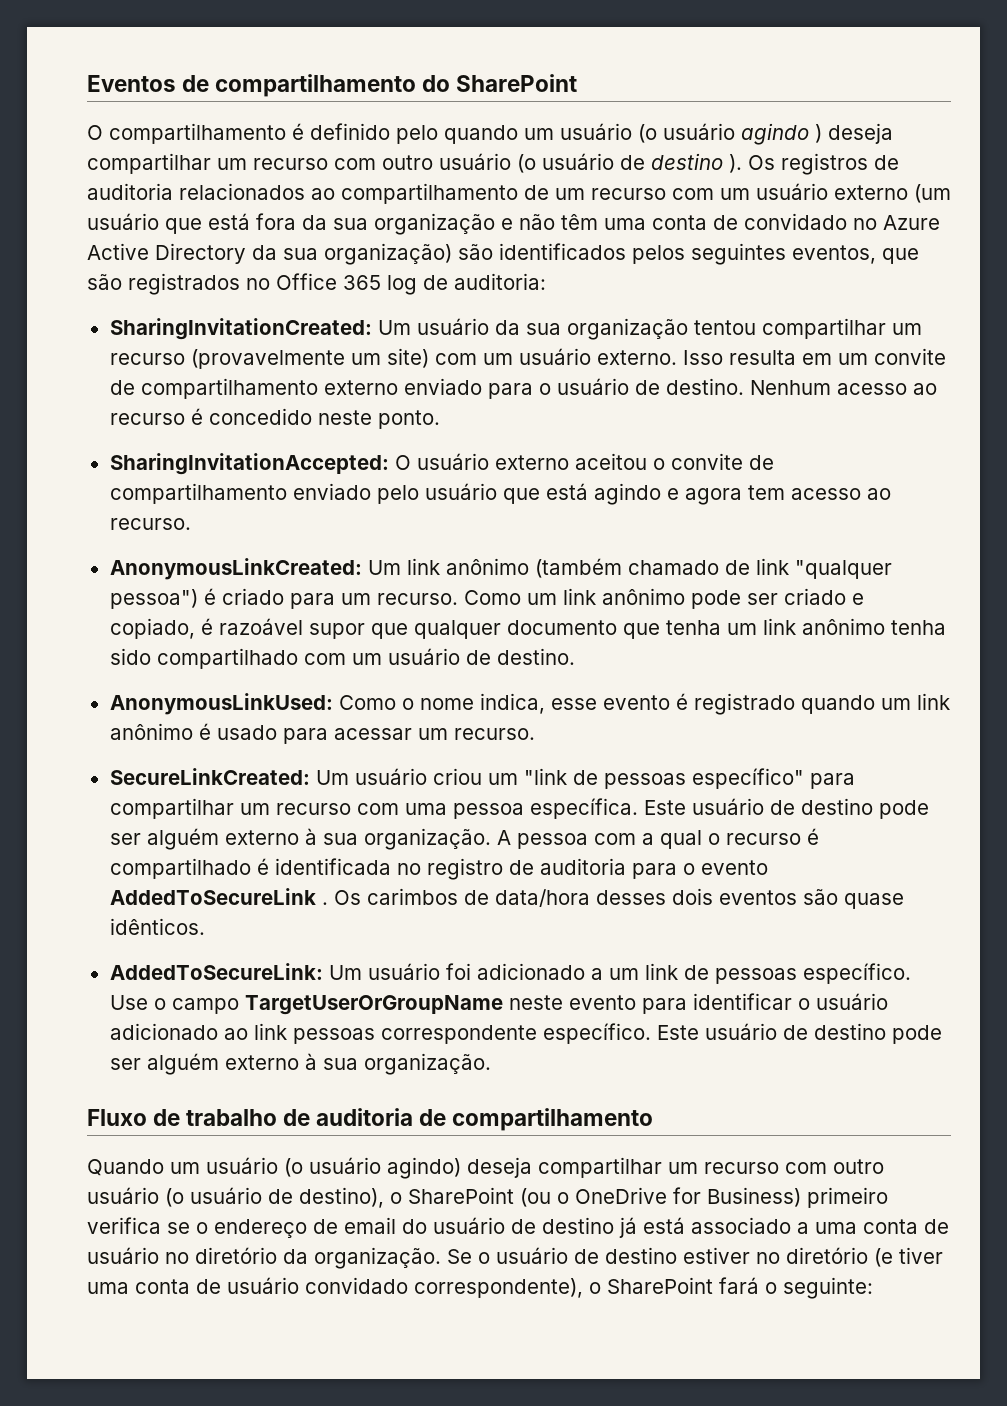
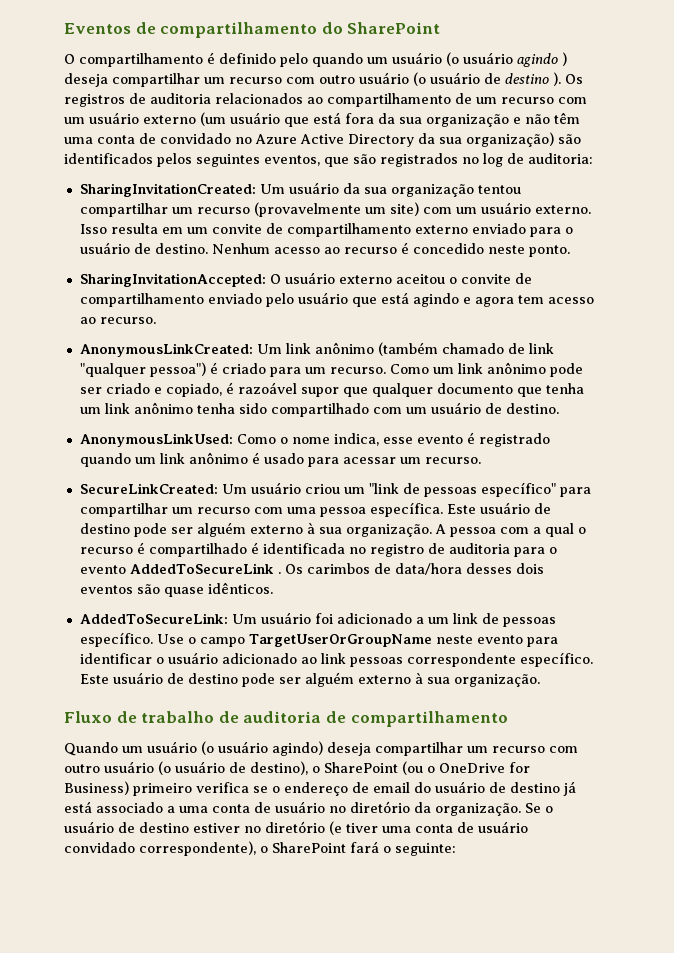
[276,273,381,290] Office 365 -> (479, 160) none

